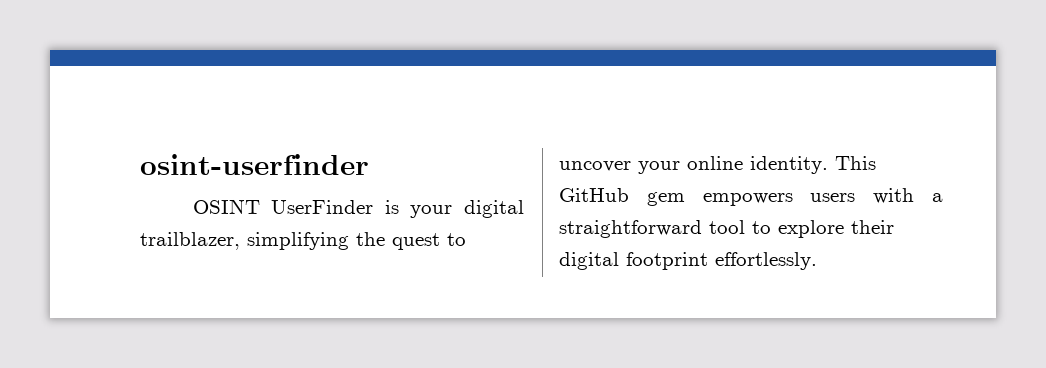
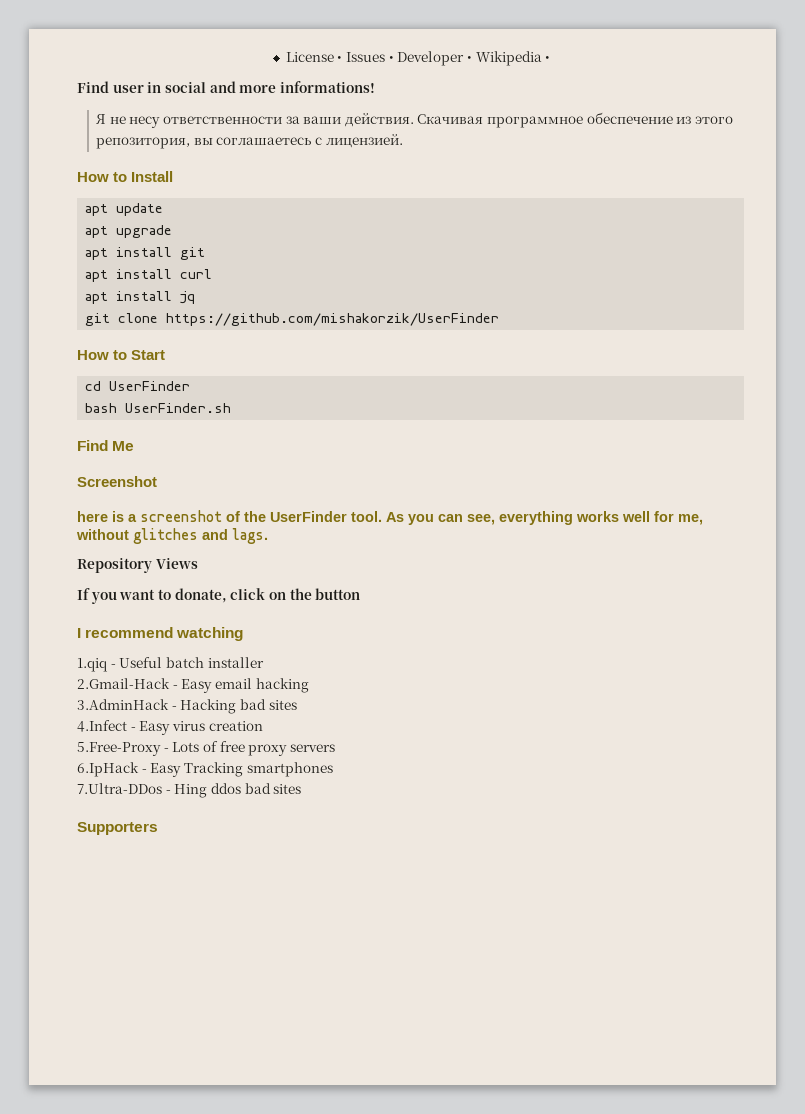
[140,154,369,175] [192,199,524,218] [140,232,466,250] [559,156,876,174] [559,188,943,206] [559,220,894,238] [559,252,817,270] osint-userfinder // OSINT UserFinder is your digital trailblazer, simplifying the quest to uncover your online identity. This GitHub gem empowers users with a straightforward tool to explore their digital footprint effortlessly. -> [285,51,551,66] [77,81,375,93] [95,112,734,128] [95,134,403,149] [77,171,174,182] [85,203,164,216] [85,225,173,238] [85,247,206,260] [85,269,213,282] [85,291,196,304] [85,313,500,326] [77,350,166,360] [85,381,191,391] [85,403,232,413] [77,440,135,451] [77,476,157,487] [77,510,703,525] [76,528,268,544] [77,558,198,573] [77,588,361,604] [77,627,244,641] [77,657,264,672] [77,678,309,693] [77,699,297,714] [77,720,263,735] [77,741,335,756] [77,762,333,777] [77,783,302,798] [77,822,158,835] License • Issues • Developer • Wikipedia • // Find user in social and more informations! // Я не несу ответственности за ваши действия. Скачивая программное обеспечение из этого репозитория, вы соглашаетесь с лицензией. // How to Install // apt update // apt upgrade // apt install git // apt install curl // apt install jq // git clone https://github.com/mishakorzik/UserFinder // How to Start // cd UserFinder // bash UserFinder.sh // Find Me // Screenshot // here is a screenshot of the UserFinder tool. As you can see, everything works well for me, without glitches and lags. // Repository Views // If you want to donate, click on the button // I recommend watching // 1.qiq - Useful batch installer // 2.Gmail-Hack - Easy email hacking // 3.AdminHack - Hacking bad sites // 4.Infect - Easy virus creation // 5.Free-Proxy - Lots of free proxy servers // 6.IpHack - Easy Tracking smartphones // 7.Ultra-DDos - Hing ddos bad sites // Supporters

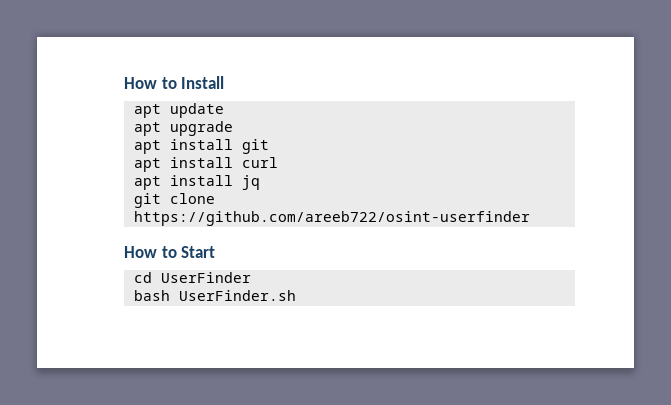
[285,51,551,66] [77,81,375,93] [95,112,734,128] [95,134,403,149] License • Issues • Developer • Wikipedia • // Find user in social and more informations! // Я не несу ответственности за ваши действия. Скачивая программное обеспечение из этого репозитория, вы соглашаетесь с лицензией. // -> (124, 83) none
[166,313,500,326] https://github.com/mishakorzik/UserFinder -> [133,211,530,226] https://github.com/areeb722/osint-userfinder
[77,440,135,451] [77,476,157,487] [77,510,703,525] [76,528,268,544] [77,558,198,573] [77,588,361,604] [77,627,244,641] [77,657,264,672] [77,678,309,693] [77,699,297,714] [77,720,263,735] [77,741,335,756] [77,762,333,777] [77,783,302,798] [77,822,158,835] // Find Me // Screenshot // here is a screenshot of the UserFinder tool. As you can see, everything works well for me, without glitches and lags. // Repository Views // If you want to donate, click on the button // I recommend watching // 1.qiq - Useful batch installer // 2.Gmail-Hack - Easy email hacking // 3.AdminHack - Hacking bad sites // 4.Infect - Easy virus creation // 5.Free-Proxy - Lots of free proxy servers // 6.IpHack - Easy Tracking smartphones // 7.Ultra-DDos - Hing ddos bad sites // Supporters -> (296, 295) none

